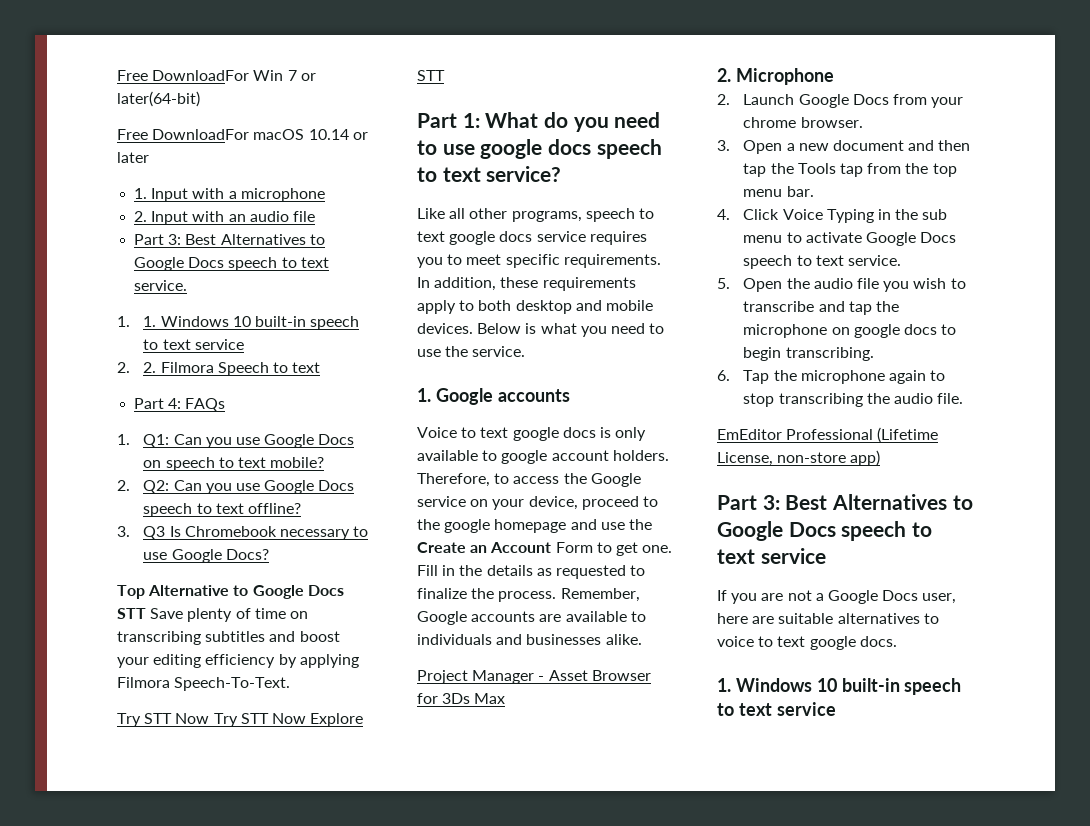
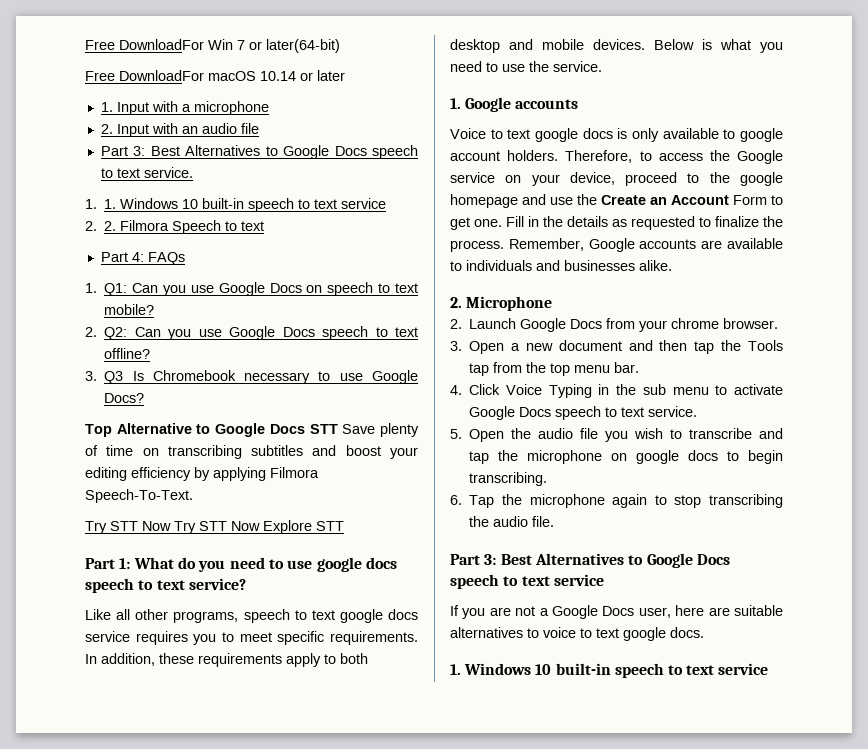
[417,670,651,684] [417,693,506,704] // Project Manager - Asset Browser for 3Ds Max -> (672, 265) none
[717,427,939,443] [717,450,881,466] // EmEditor Professional (Lifetime License, non-store app) -> (555, 521) none

